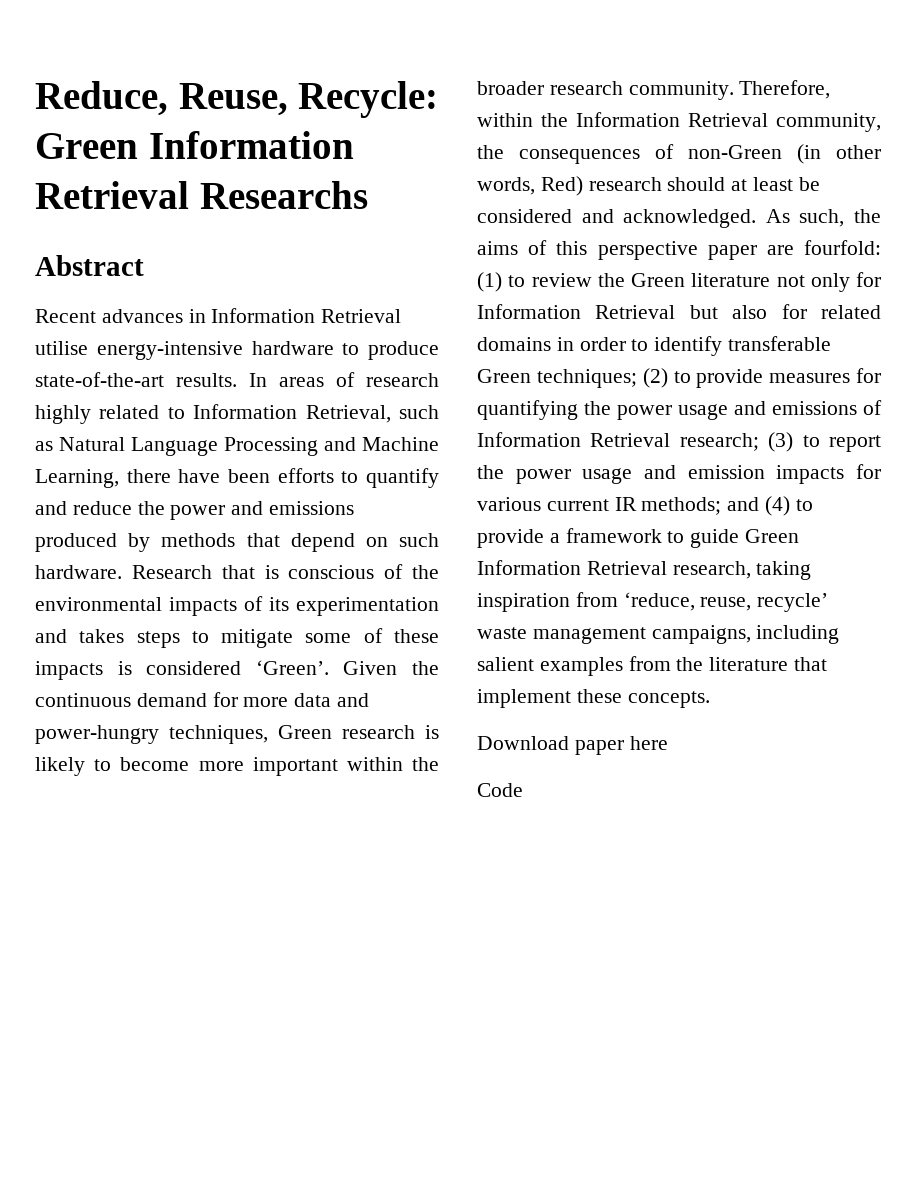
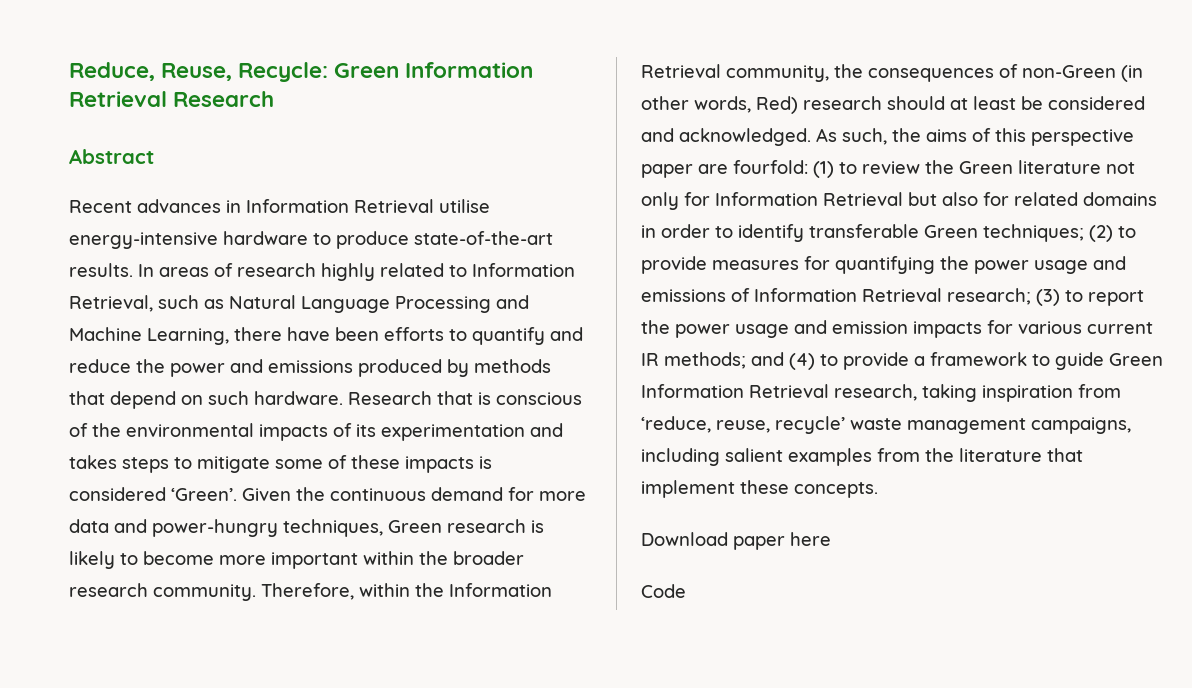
[199,181,368,209] Researchs -> [173,91,275,107] Research

